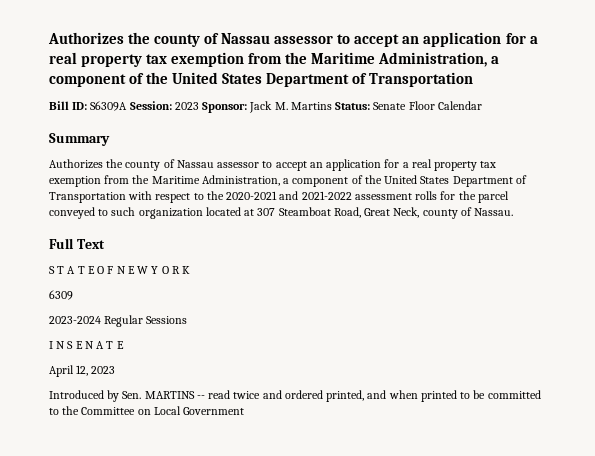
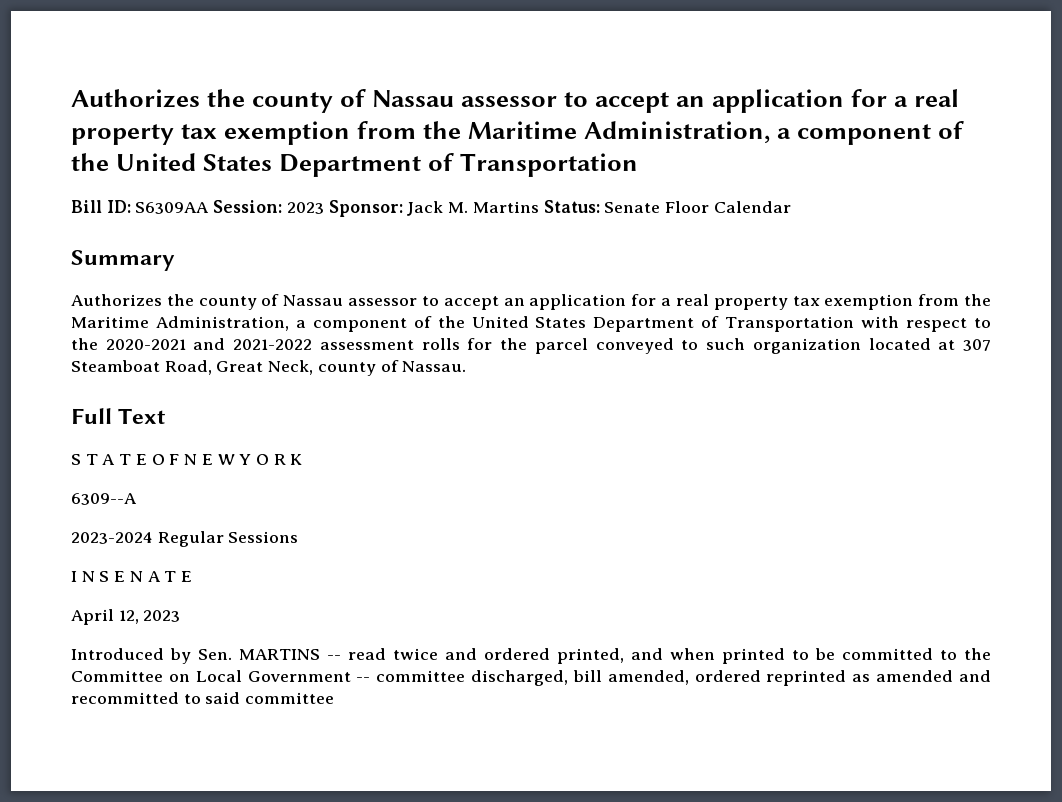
[90,101,128,111] S6309A -> [135,202,210,214] S6309AA
[49,290,73,300] 6309 -> [71,493,137,505] 6309--A
(245, 411) none -> [356,670,991,686] [71,692,335,704] -- committee discharged, bill amended, ordered reprinted as amended and recommitted to said committee

